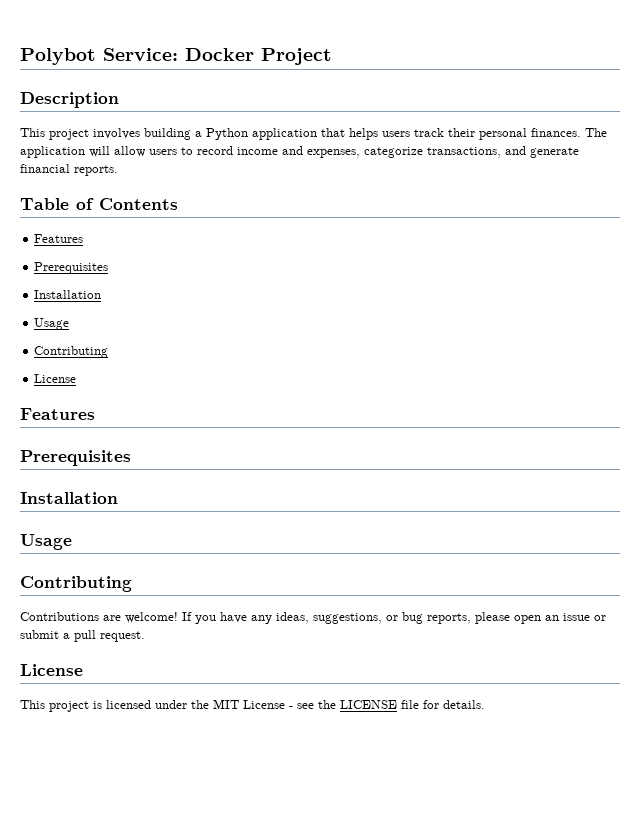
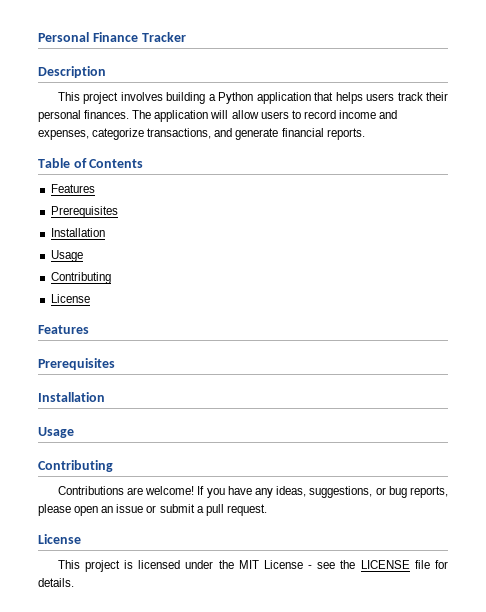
[20,48,332,65] Polybot Service: Docker Project -> [38,32,186,42] Personal Finance Tracker

